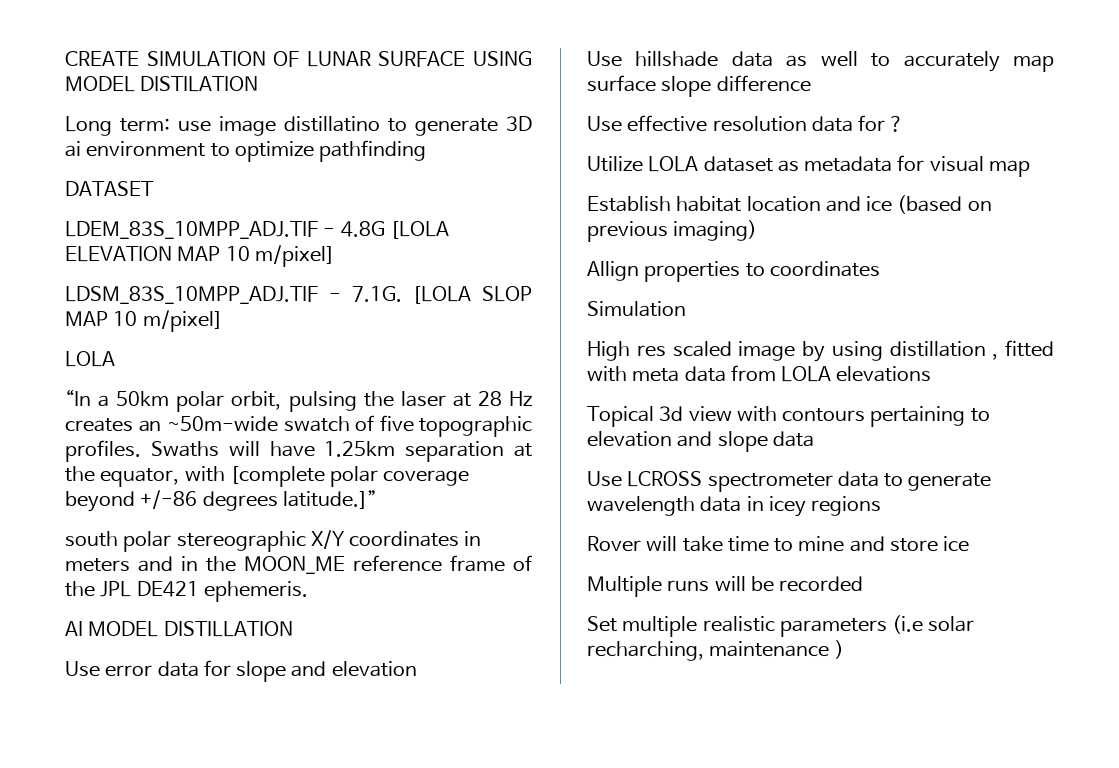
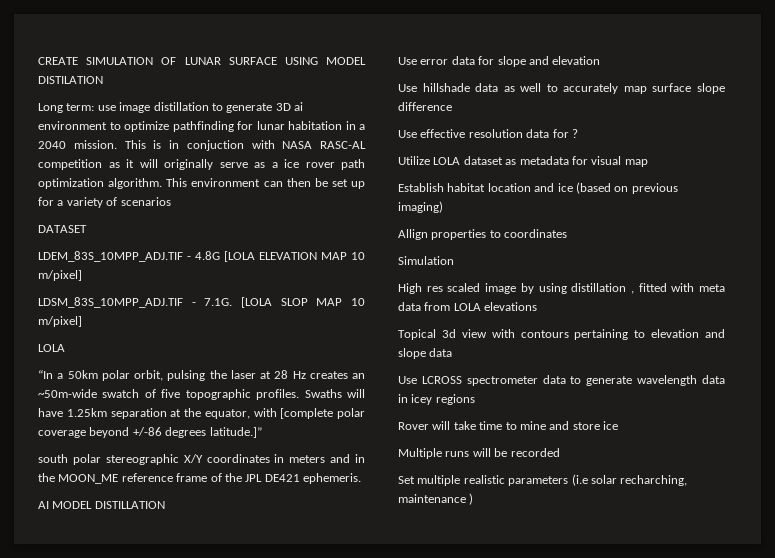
[284,116,380,132] distillatino -> [153,102,209,111] distillation
(427, 151) none -> [237,121,365,130] [38,140,366,151] [38,159,365,170] [38,178,365,189] [38,197,171,208] for lunar habitation in a 2040 mission. This is in conjuction with NASA RASC-AL competition as it will originally serve as a ice rover path optimization algorithm. This environment can then be set up for a variety of scenarios

